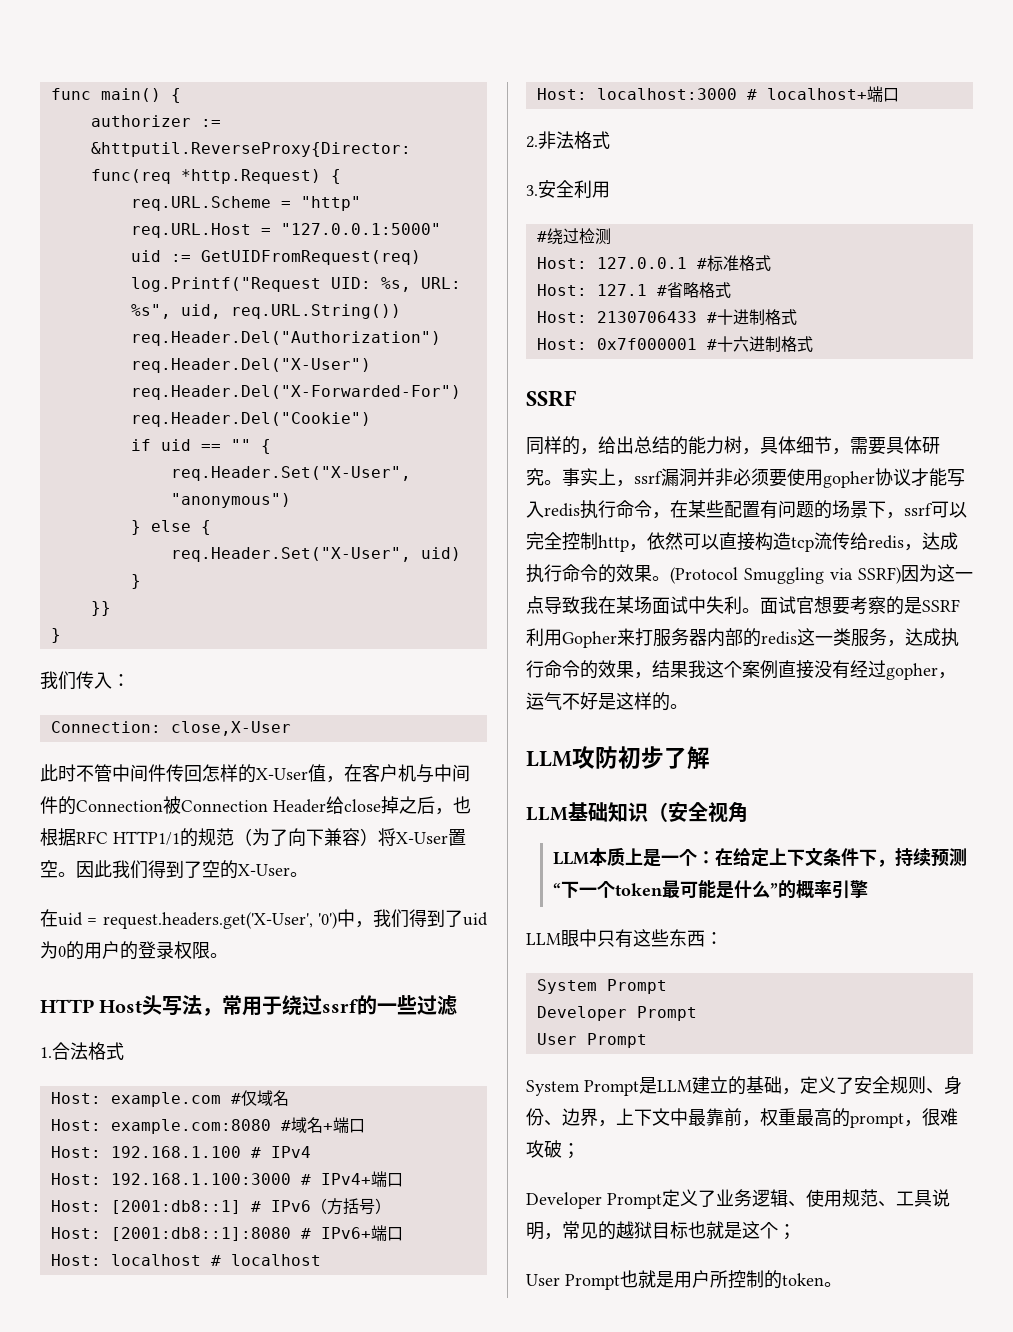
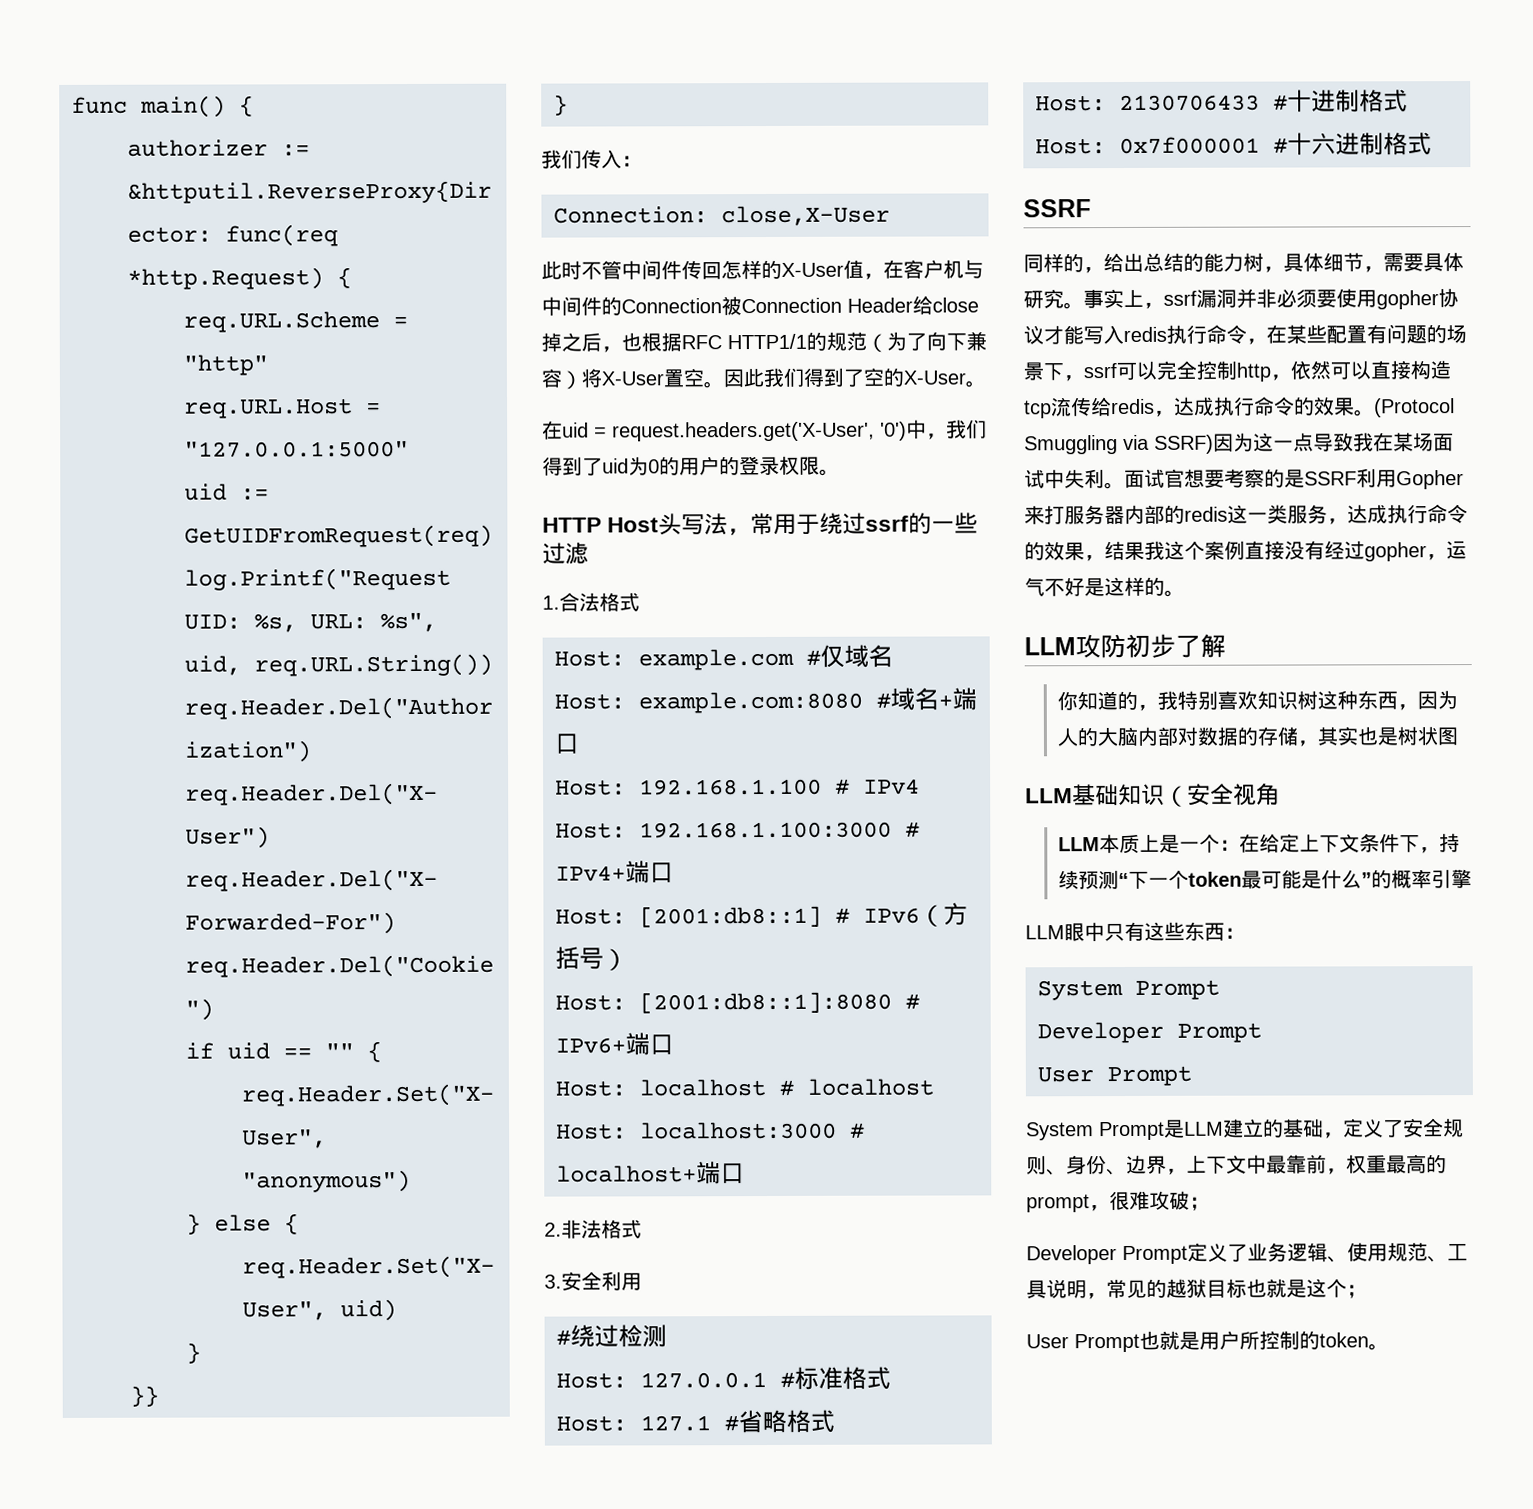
(710, 758) none -> [1057,690,1459,711] [1057,726,1459,747] // 你知道的，我特别喜欢知识树这种东西，因为人的大脑内部对数据的存储，其实也是树状图

